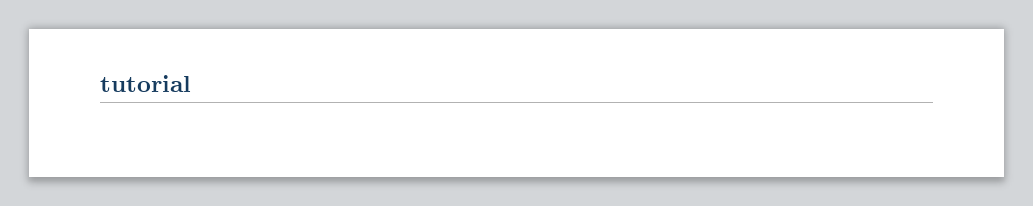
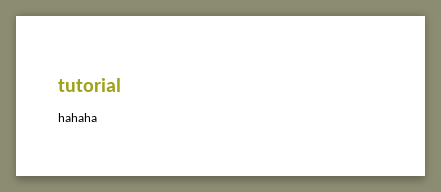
(191, 83) none -> [58,113,97,122] // hahaha

